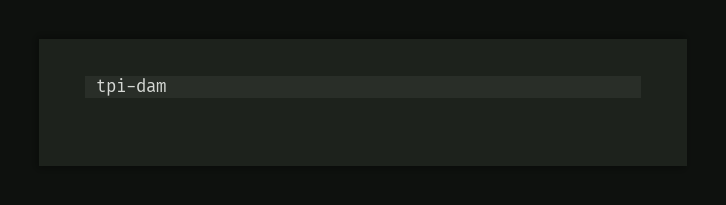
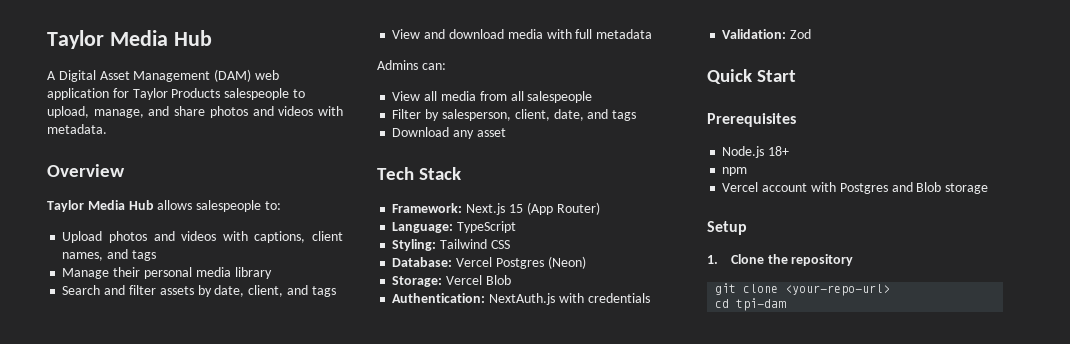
(96, 87) none -> [47,30,212,49] [47,69,279,82] [47,88,305,100] [47,106,343,118] [47,124,107,134] [47,164,125,177] [47,200,281,212] [62,231,343,243] [62,249,156,261] [62,267,272,279] [62,285,336,297] [392,29,653,39] [377,60,446,70] [392,91,593,103] [392,109,637,121] [392,127,506,139] [377,167,462,180] [392,202,600,215] [392,221,517,233] [392,239,510,251] [392,256,586,269] [392,275,511,287] [392,293,650,305] [722,29,812,39] [707,69,797,84] [707,113,796,127] [722,146,790,158] [722,167,748,176] [722,182,989,194] [707,221,747,235] [707,254,854,266] [715,283,891,296] [715,299,730,308] Taylor Media Hub // A Digital Asset Management (DAM) web application for Taylor Products salespeople to upload, manage, and share photos and videos with metadata. // Overview // Taylor Media Hub allows salespeople to: // Upload photos and videos with captions, client names, and tags // Manage their personal media library // Search and filter assets by date, client, and tags // View and download media with full metadata // Admins can: // View all media from all salespeople // Filter by salesperson, client, date, and tags // Download any asset // Tech Stack // Framework: Next.js 15 (App Router) // Language: TypeScript // Styling: Tailwind CSS // Database: Vercel Postgres (Neon) // Storage: Vercel Blob // Authentication: NextAuth.js with credentials // Validation: Zod // Quick Start // Prerequisites // Node.js 18+ // npm // Vercel account with Postgres and Blob storage // Setup // 1. Clone the repository // git clone <your-repo-url> // cd

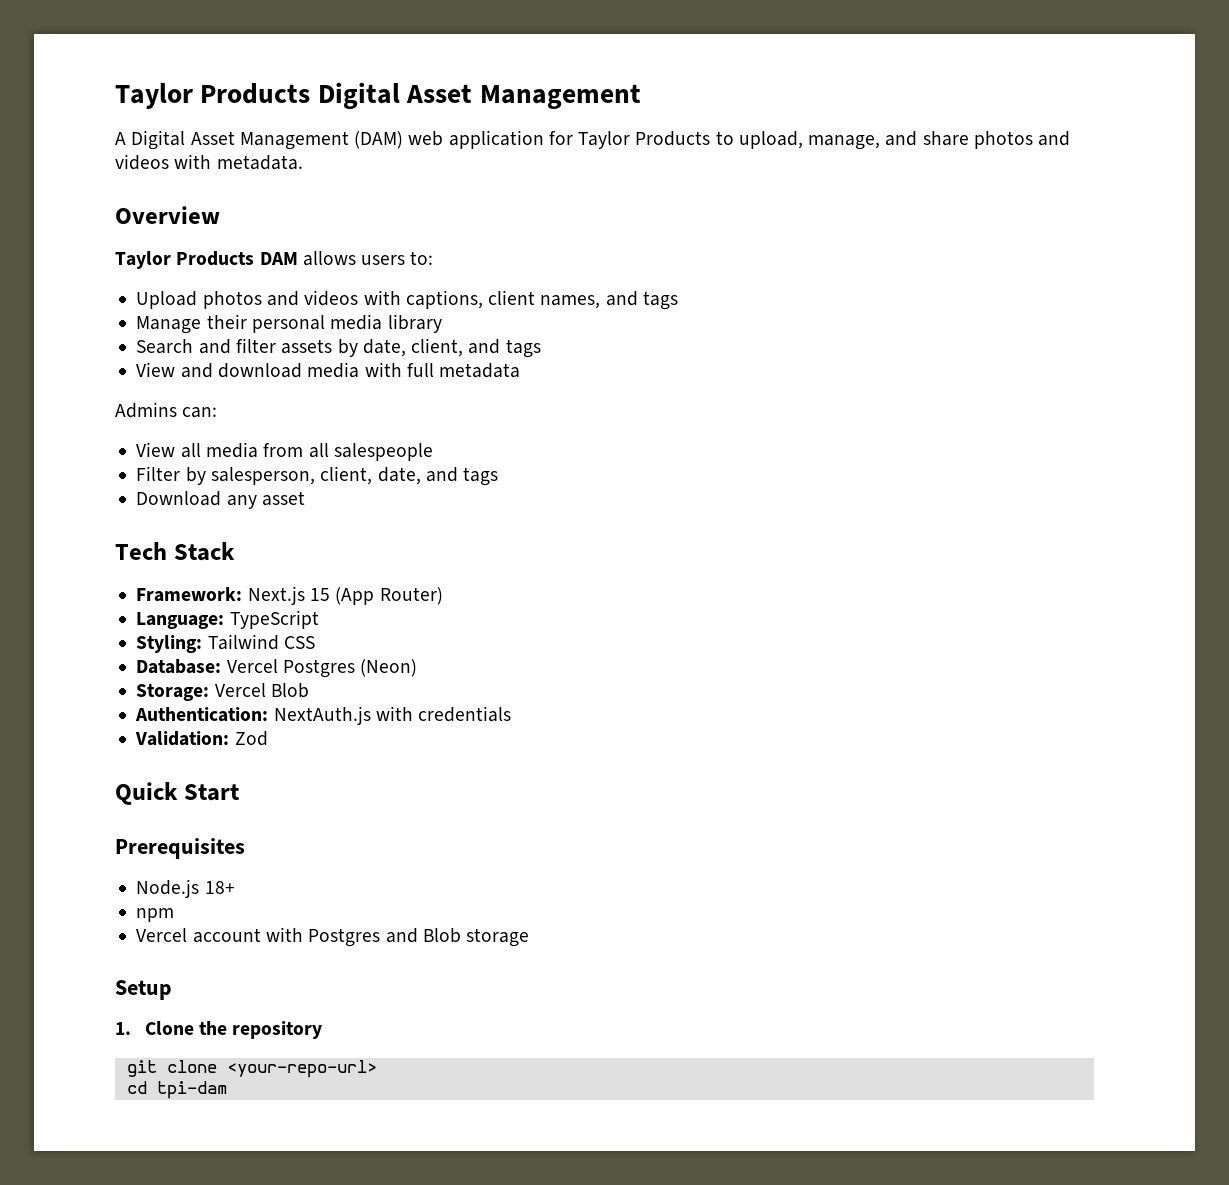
[47,30,212,49] Taylor Media Hub -> [115,82,641,109] Taylor Products Digital Asset Management
[224,88,290,100] salespeople -> (711, 138) none
[87,200,262,212] Media Hub allows salespeople -> [176,251,406,266] Products DAM allows users

